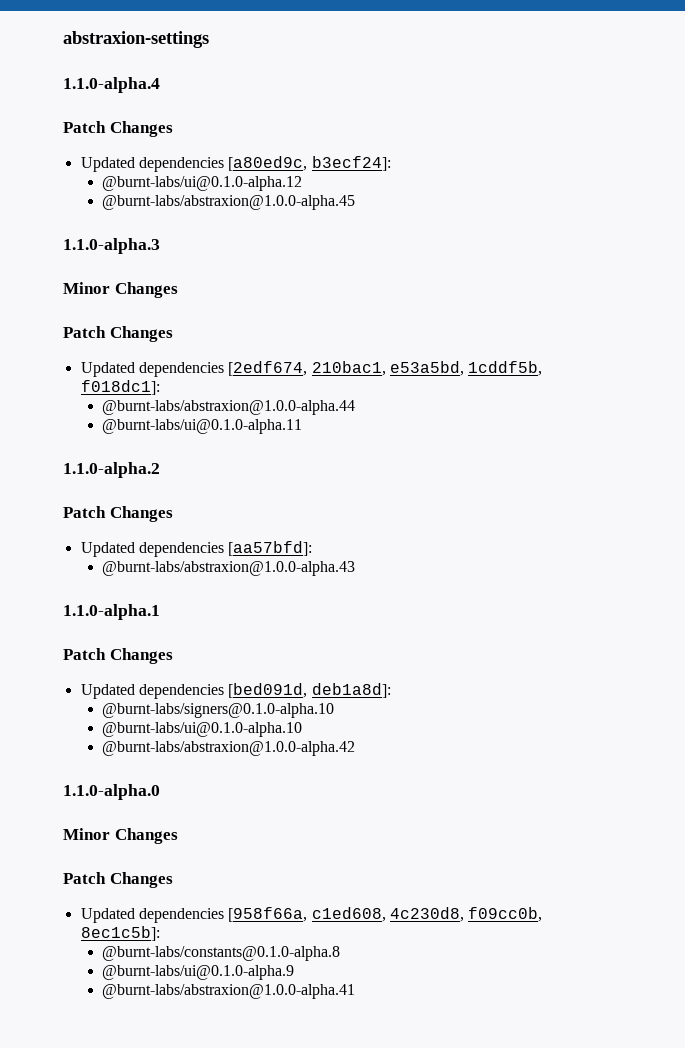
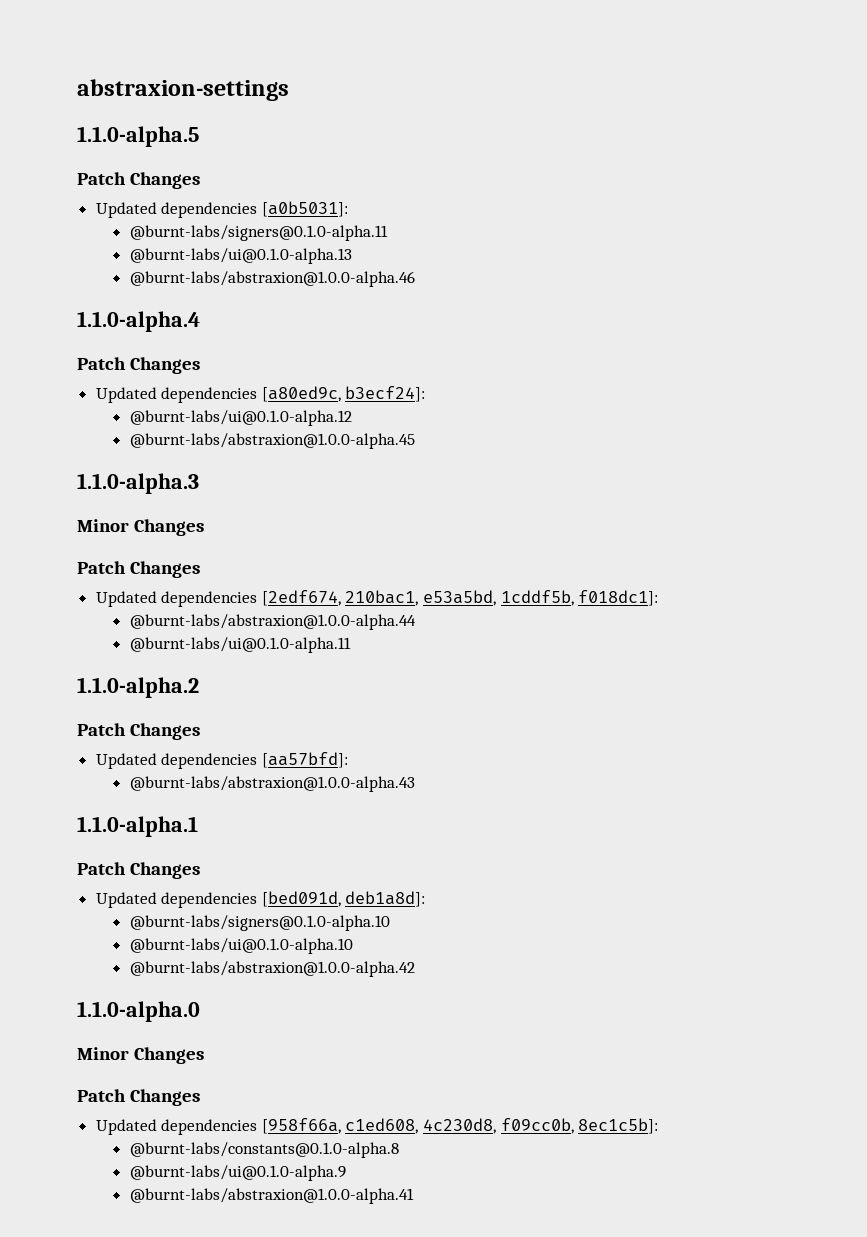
(209, 39) none -> [77,126,199,147] [77,172,201,189] [95,201,348,218] [129,225,388,241] [129,248,352,264] [129,271,415,287] // 1.1.0-alpha.5 // Patch Changes // Updated dependencies [a0b5031]: // @burnt-labs/signers@0.1.0-alpha.11 // @burnt-labs/ui@0.1.0-alpha.13 // @burnt-labs/abstraxion@1.0.0-alpha.46

